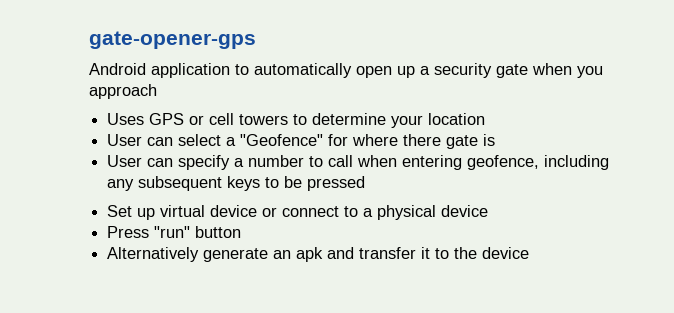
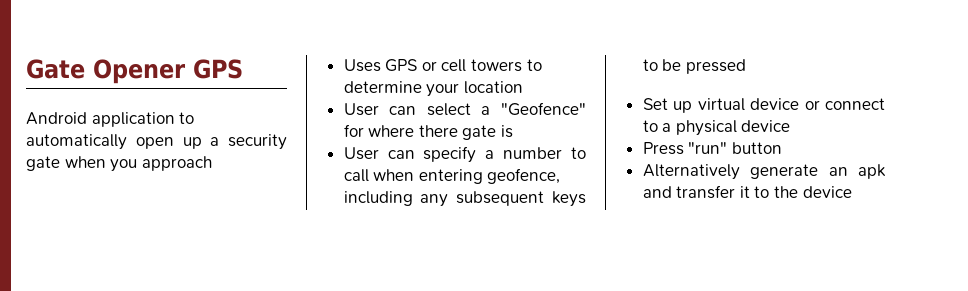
[89,31,256,49] gate-opener-gps -> [26,59,243,84] Gate Opener GPS

